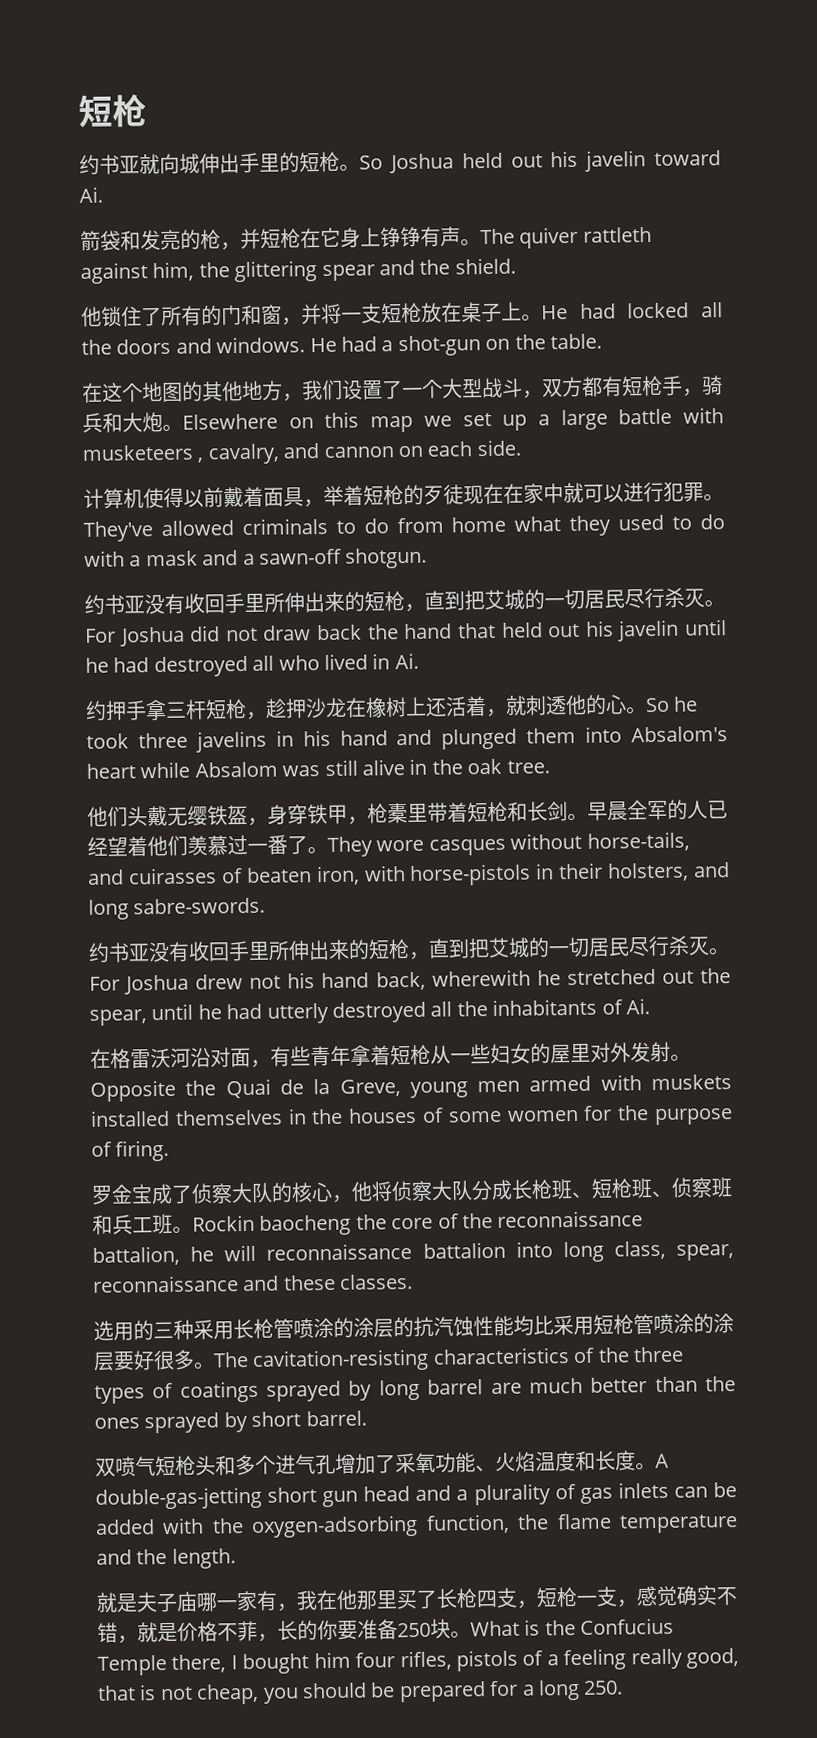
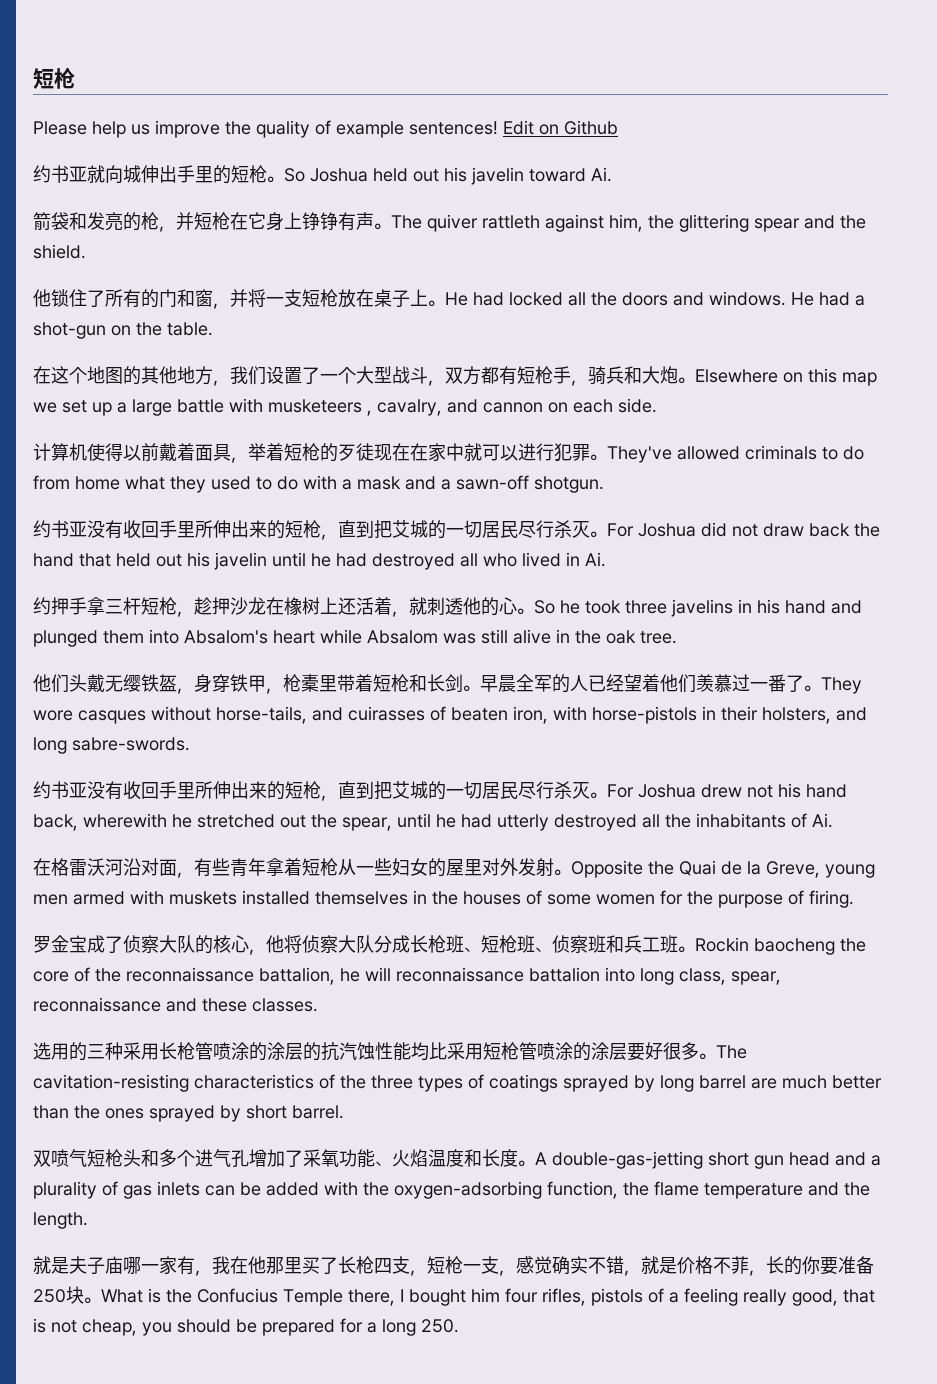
[78,94,147,128] 短枪 -> [33,67,75,89] [33,120,618,138] 短枪 // Please help us improve the quality of example sentences! Edit on Github

